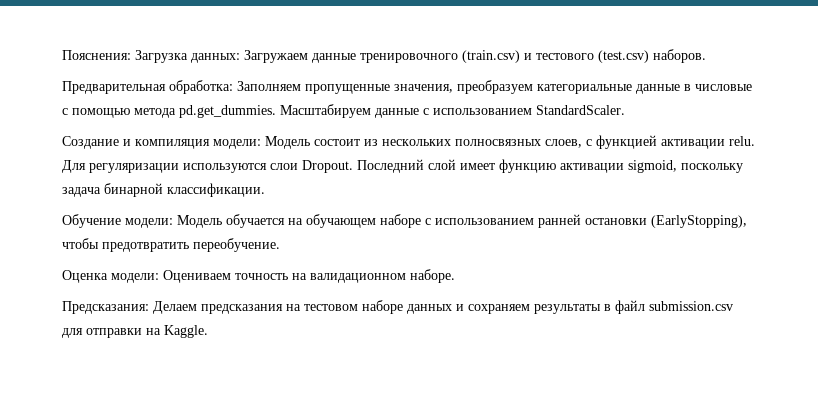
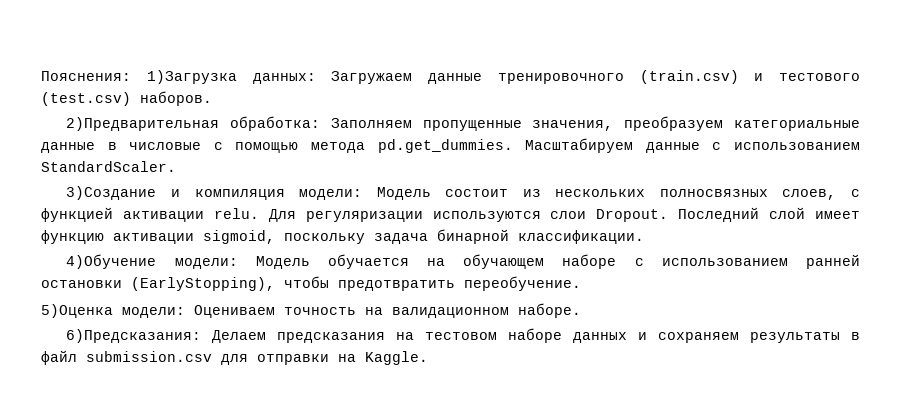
[135,50,188,63] Загрузка -> [146,70,237,84] 1)Загрузка
[62,81,166,94] Предварительная -> [66,117,220,131] 2)Предварительная
[62,136,119,149] Создание -> [66,186,157,200] 3)Создание
[62,214,121,228] Обучение -> [66,254,157,269] 4)Обучение
[62,270,108,283] Оценка -> [41,304,113,318] 5)Оценка
[62,301,149,314] Предсказания: -> [66,329,202,343] 6)Предсказания:

